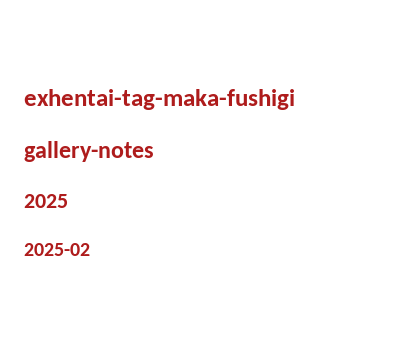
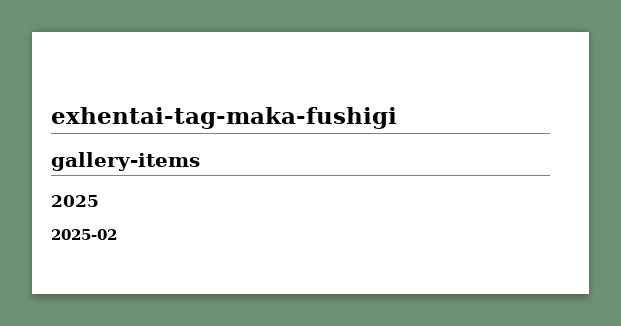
[24,141,154,162] gallery-notes -> [51,152,200,171] gallery-items

